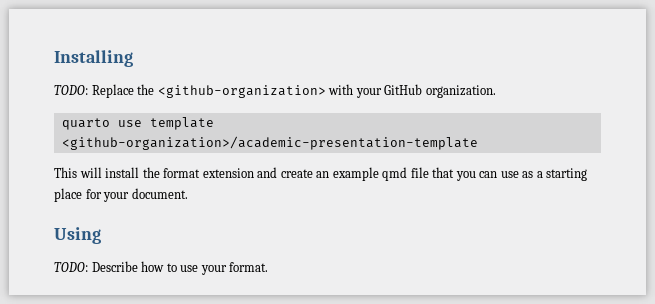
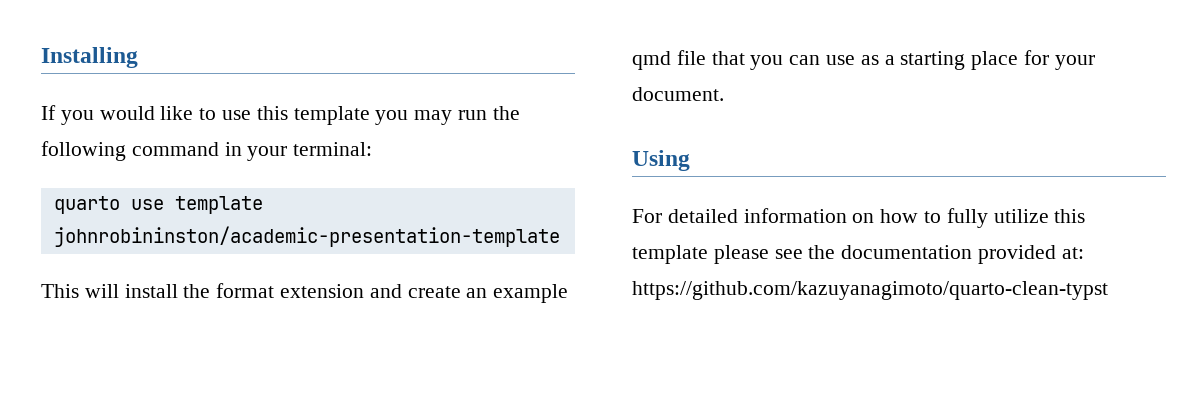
[54,84,496,98] TODO: Replace the <github-organization> with your GitHub organization. -> [41,105,520,125] [41,141,373,161] If you would like to use this template you may run the following command in your terminal:
[61,136,478,150] <github-organization>/academic-presentation-template -> [53,226,560,247] johnrobininston/academic-presentation-template
[54,261,269,275] TODO: Describe how to use your format. -> [632,208,1086,228] [632,245,1084,264] [632,281,1108,300] For detailed information on how to fully utilize this template please see the documentation provided at: https://github.com/kazuyanagimoto/quarto-clean-typst

